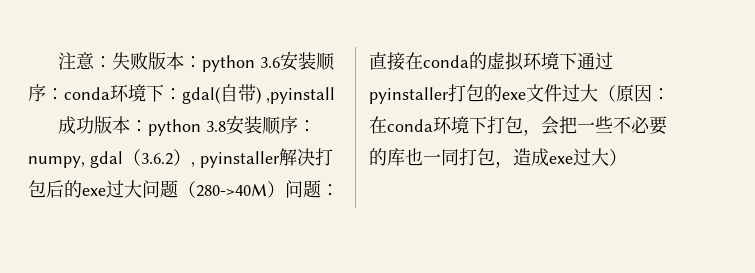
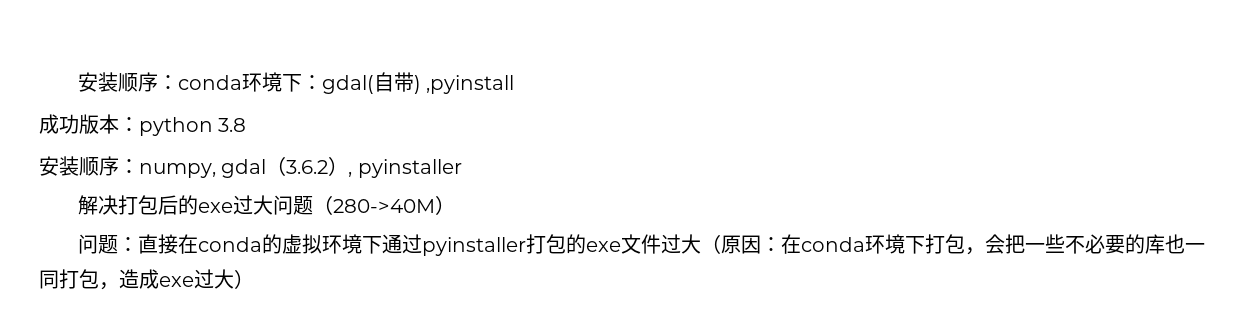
[58,52,281,72] 注意：失败版本：python 3.6 -> (77, 82) none
(227, 126) none -> (247, 125) //
(280, 159) none -> (462, 168) //
(285, 189) none -> (455, 205) //

